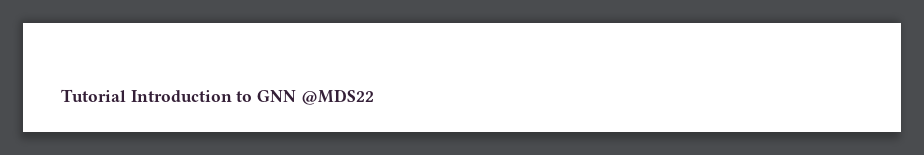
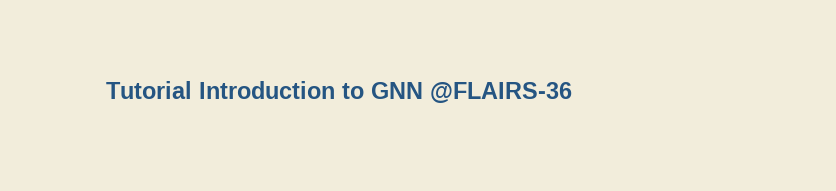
[300,89,374,105] @MDS22 -> [430,82,572,103] @FLAIRS-36

